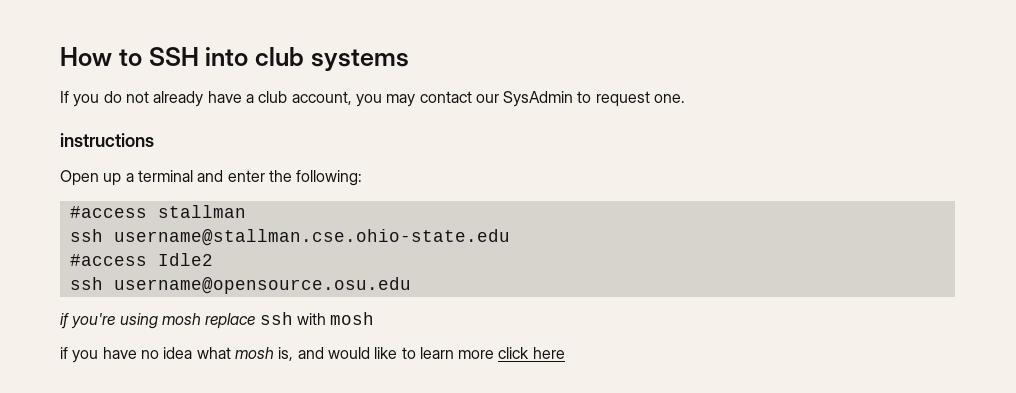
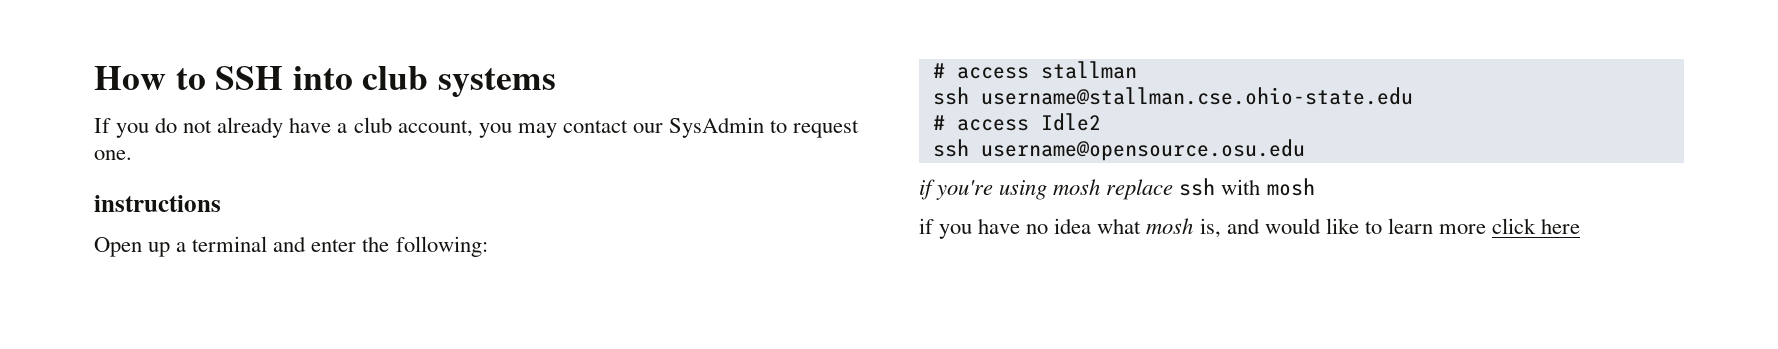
[69,206,147,218] #access -> [932,63,1029,79] # access
[69,254,147,266] #access -> [932,115,1029,131] # access

